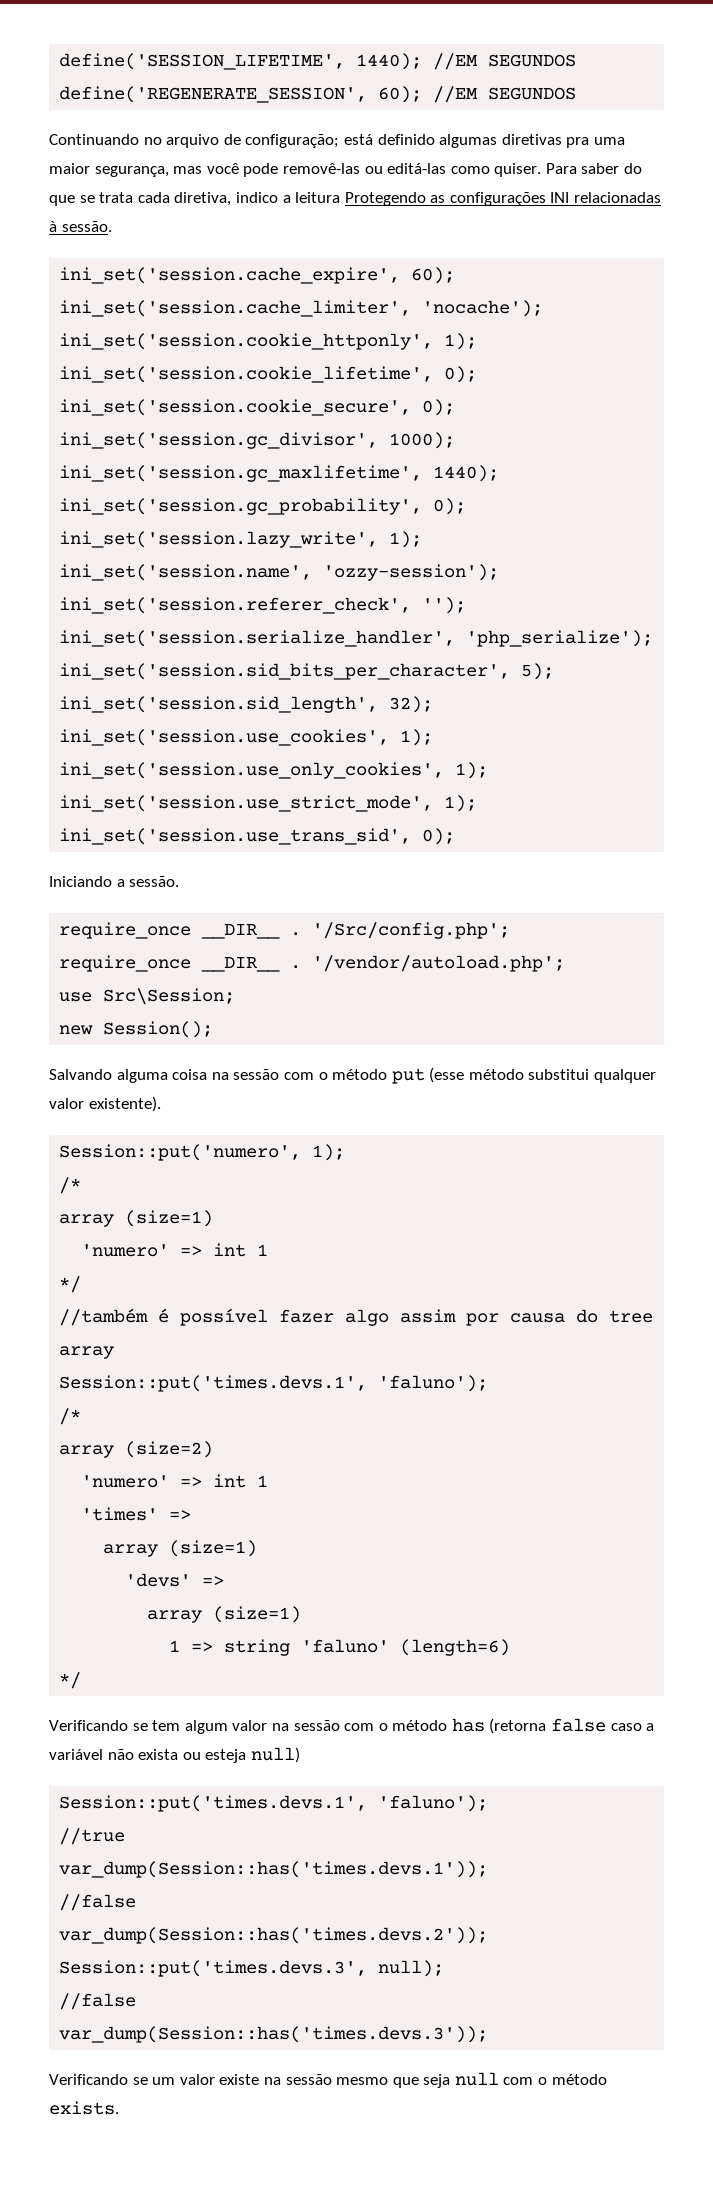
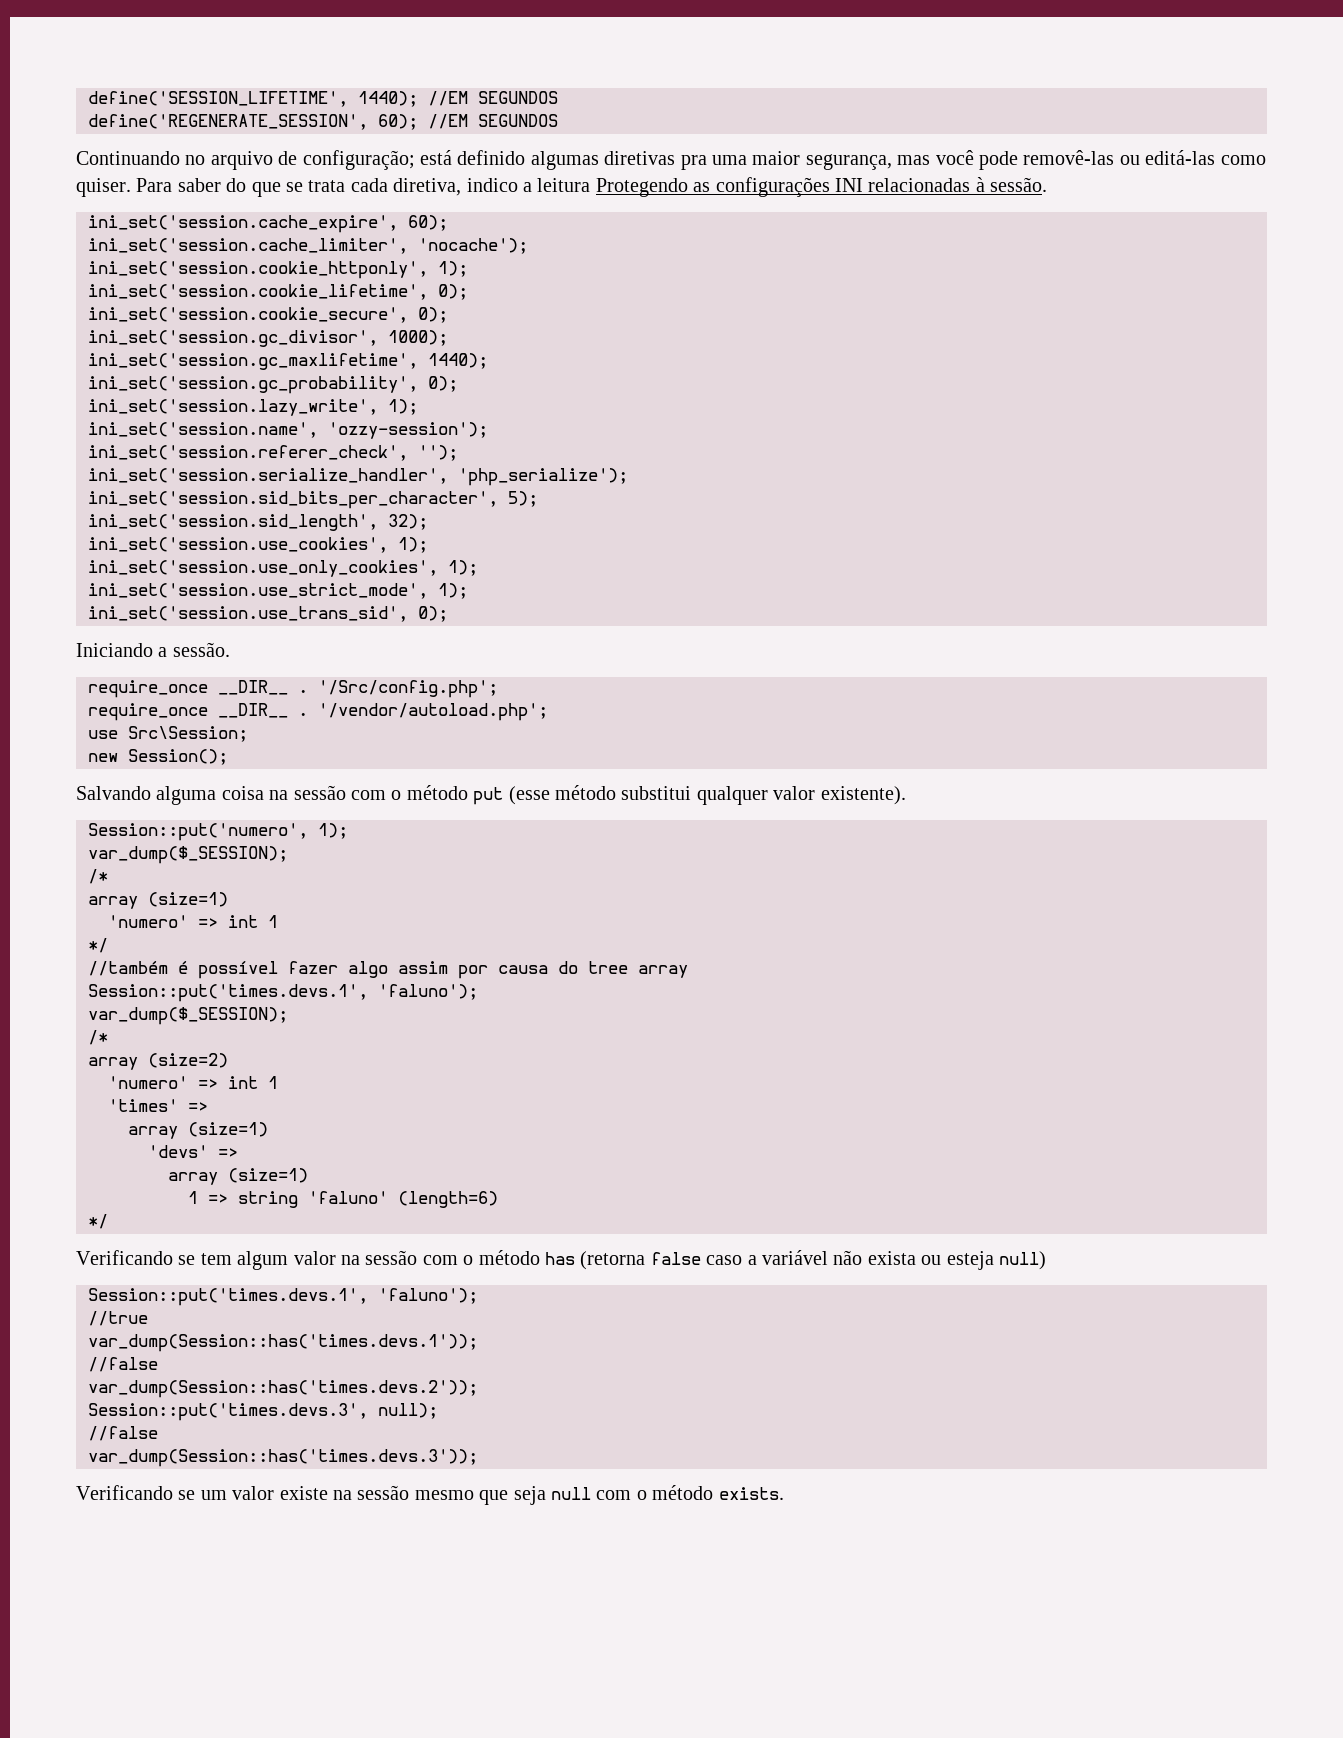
(346, 1152) none -> [88,846,288,864] // var_dump($_SESSION);
(489, 1383) none -> [88,1007,288,1025] // var_dump($_SESSION);

